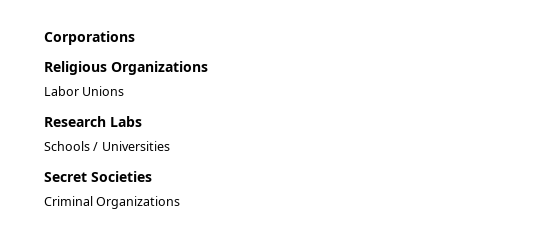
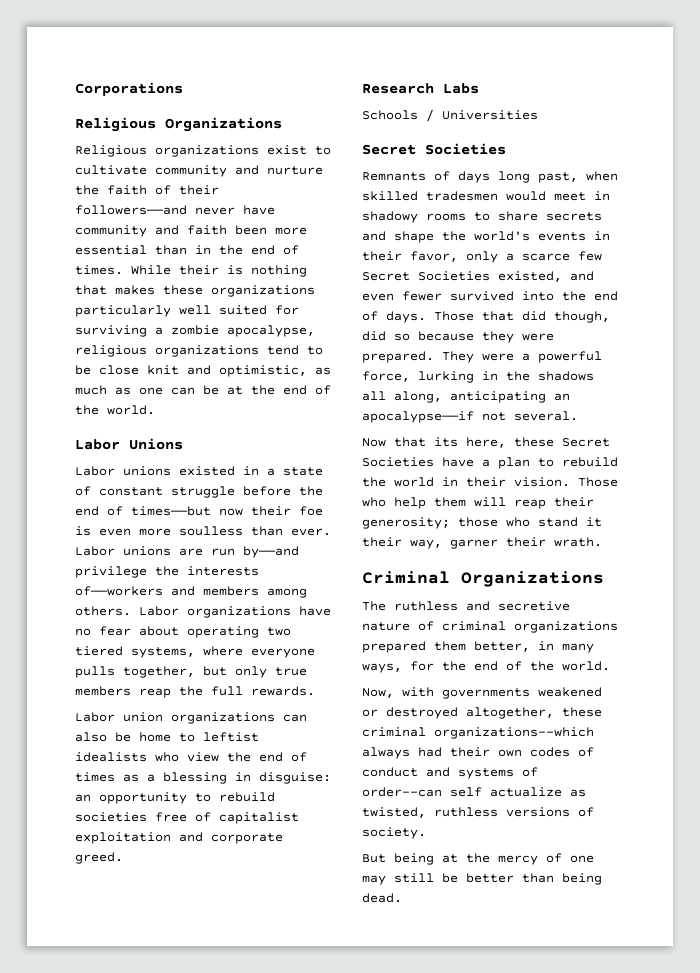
[44,86,125,96] Labor Unions -> [75,145,331,157] [75,165,323,177] [75,185,219,195] [75,205,275,215] [75,225,307,237] [75,245,299,255] [75,265,307,277] [75,285,315,297] [75,305,299,317] [75,325,315,337] [75,345,323,357] [75,365,331,377] [75,385,331,395] [75,405,155,415] [75,438,183,450] [75,466,323,476] [75,486,323,498] [75,506,323,516] [75,526,331,536] [75,546,299,558] [75,566,259,578] [75,586,307,598] [75,606,331,618] [75,626,291,638] [75,646,315,658] [75,666,307,678] [75,686,315,698] [75,712,307,724] [75,732,259,742] [75,752,307,762] [75,772,331,784] [75,792,275,804] [75,812,299,824] [75,832,283,844] [75,852,123,864] Religious organizations exist to cultivate community and nurture the faith of their followers——and never have community and faith been more essential than in the end of times. While their is nothing that makes these organizations particularly well suited for surviving a zombie apocalypse, religious organizations tend to be close knit and optimistic, as much as one can be at the end of the world. // Labor Unions // Labor unions existed in a state of constant struggle before the end of times——but now their foe is even more soulless than ever. Labor unions are run by——and privilege the interests of——workers and members among others. Labor organizations have no fear about operating two tiered systems, where everyone pulls together, but only true members reap the full rewards. // Labor union organizations can also be home to leftist idealists who view the end of times as a blessing in disguise: an opportunity to rebuild societies free of capitalist exploitation and corporate greed.
[44,196,181,209] Criminal Organizations -> [362,171,618,183] [362,191,610,201] [362,211,602,223] [362,231,610,243] [362,251,602,263] [362,271,594,282] [362,291,618,301] [362,311,610,323] [362,331,554,343] [362,351,602,363] [362,371,594,383] [362,391,570,403] [362,411,578,423] [362,437,610,448] [362,457,618,469] [362,477,618,487] [362,497,594,509] [362,517,602,529] [362,537,602,549] [362,571,604,587] [362,601,570,611] [362,621,618,633] [362,641,594,653] [362,661,610,673] [362,687,602,699] [362,707,602,719] [362,727,594,739] [362,747,594,759] [362,767,538,779] [362,787,586,797] [362,807,594,818] [362,827,426,839] [362,853,594,865] [362,873,602,885] [362,893,402,903] Remnants of days long past, when skilled tradesmen would meet in shadowy rooms to share secrets and shape the world's events in their favor, only a scarce few Secret Societies existed, and even fewer survived into the end of days. Those that did though, did so because they were prepared. They were a powerful force, lurking in the shadows all along, anticipating an apocalypse——if not several. // Now that its here, these Secret Societies have a plan to rebuild the world in their vision. Those who help them will reap their generosity; those who stand it their way, garner their wrath. // Criminal Organizations // The ruthless and secretive nature of criminal organizations prepared them better, in many ways, for the end of the world. // Now, with governments weakened or destroyed altogether, these criminal organizations--which always had their own codes of conduct and systems of order--can self actualize as twisted, ruthless versions of society. // But being at the mercy of one may still be better than being dead.

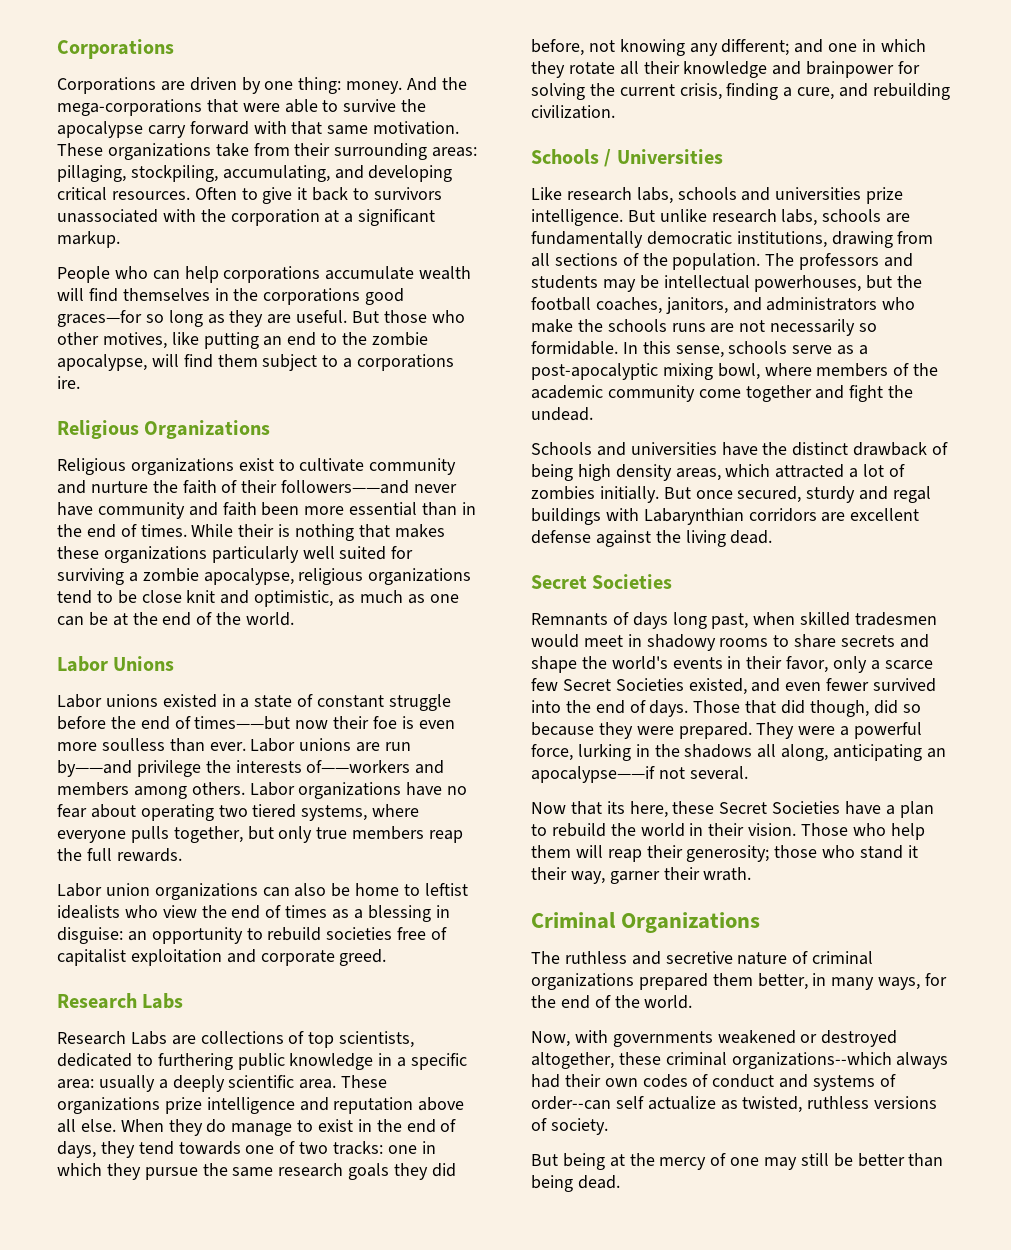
[75,82,183,96] Corporations -> [57,39,174,59] [57,77,467,94] [57,99,427,116] [57,121,460,138] [57,143,478,160] [57,165,453,182] [57,187,442,204] [57,209,436,226] [57,231,120,248] [57,266,472,283] [57,288,405,305] [57,310,465,327] [57,332,428,349] [57,354,455,371] [57,376,80,389] Corporations // Corporations are driven by one thing: money. And the mega-corporations that were able to survive the apocalypse carry forward with that same motivation. These organizations take from their surrounding areas: pillaging, stockpiling, accumulating, and developing critical resources. Often to give it back to survivors unassociated with the corporation at a significant markup. // People who can help corporations accumulate wealth will find themselves in the corporations good graces—for so long as they are useful. But those who other motives, like putting an end to the zombie apocalypse, will find them subject to a corporations ire.
[362,109,538,122] Schools / Universities -> [57,1031,415,1048] [57,1053,468,1070] [57,1075,388,1092] [57,1097,465,1114] [57,1119,457,1136] [57,1141,436,1158] [57,1163,456,1180] [531,39,926,56] [531,61,921,78] [531,83,950,100] [531,105,615,119] [531,149,723,167] [531,187,904,204] [531,209,911,226] [531,231,934,248] [531,253,914,270] [531,275,923,292] [531,297,916,314] [531,319,878,336] [531,341,869,358] [531,363,939,380] [531,385,914,402] [531,407,593,421] [531,442,949,456] [531,464,905,481] [531,486,932,503] [531,508,920,525] [531,530,773,547] Research Labs are collections of top scientists, dedicated to furthering public knowledge in a specific area: usually a deeply scientific area. These organizations prize intelligence and reputation above all else. When they do manage to exist in the end of days, they tend towards one of two tracks: one in which they pursue the same research goals they did before, not knowing any different; and one in which they rotate all their knowledge and brainpower for solving the current crisis, finding a cure, and rebuilding civilization. // Schools / Universities // Like research labs, schools and universities prize intelligence. But unlike research labs, schools are fundamentally democratic institutions, drawing from all sections of the population. The professors and students may be intellectual powerhouses, but the football coaches, janitors, and administrators who make the schools runs are not necessarily so formidable. In this sense, schools serve as a post-apocalyptic mixing bowl, where members of the academic community come together and fight the undead. // Schools and universities have the distinct drawback of being high density areas, which attracted a lot of zombies initially. But once secured, sturdy and regal buildings with Labarynthian corridors are excellent defense against the living dead.

